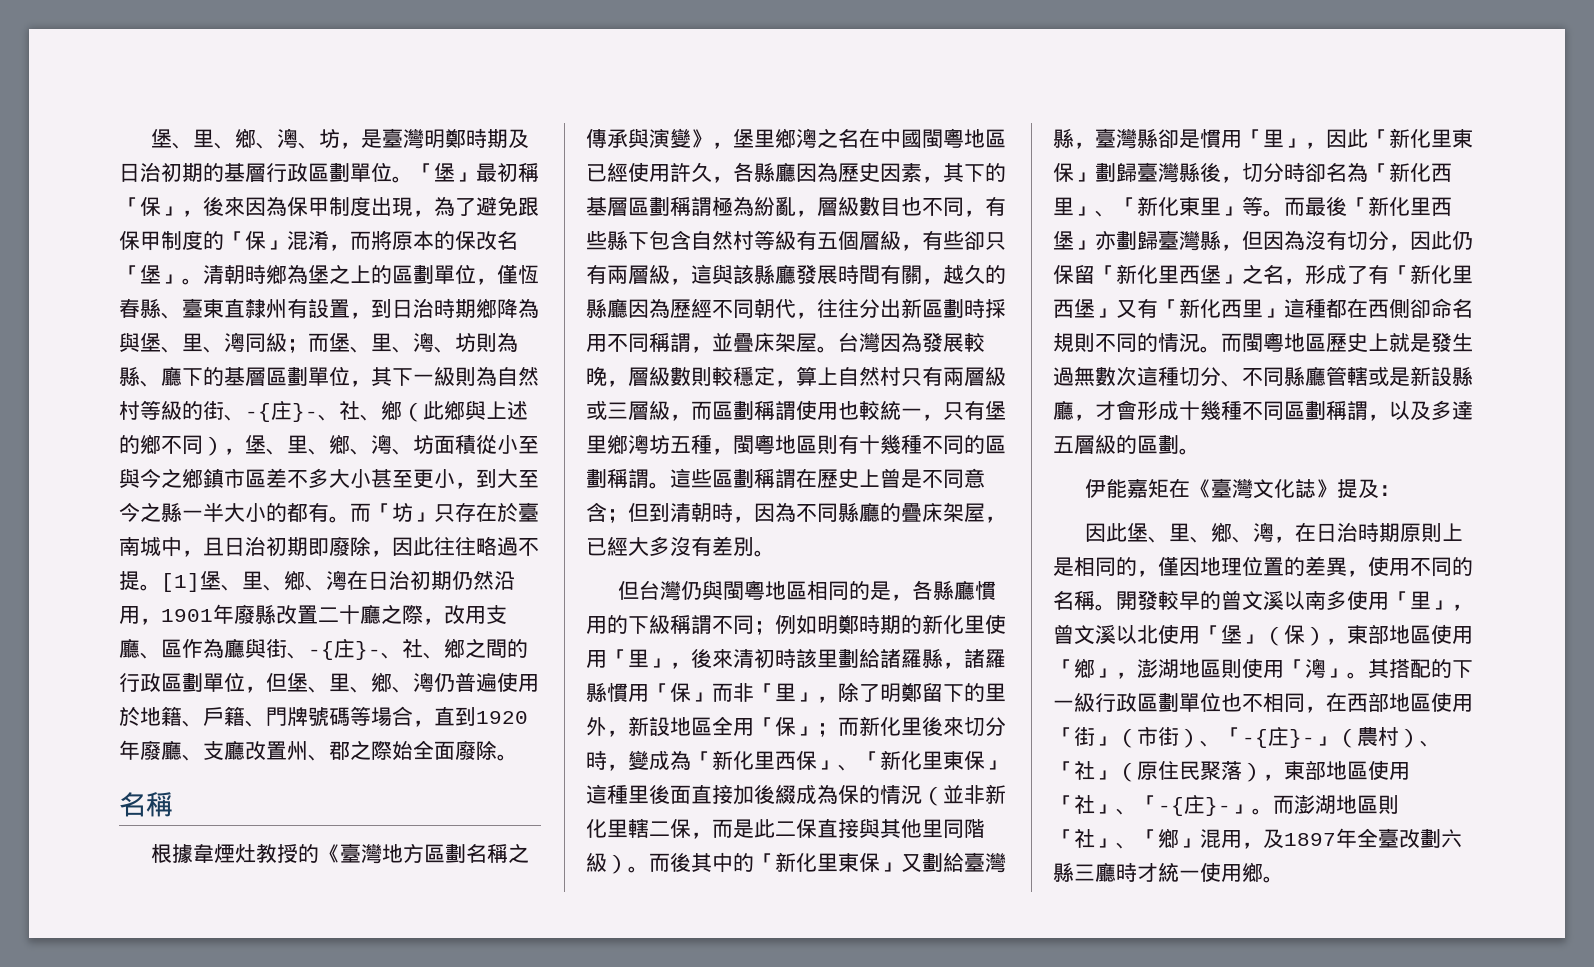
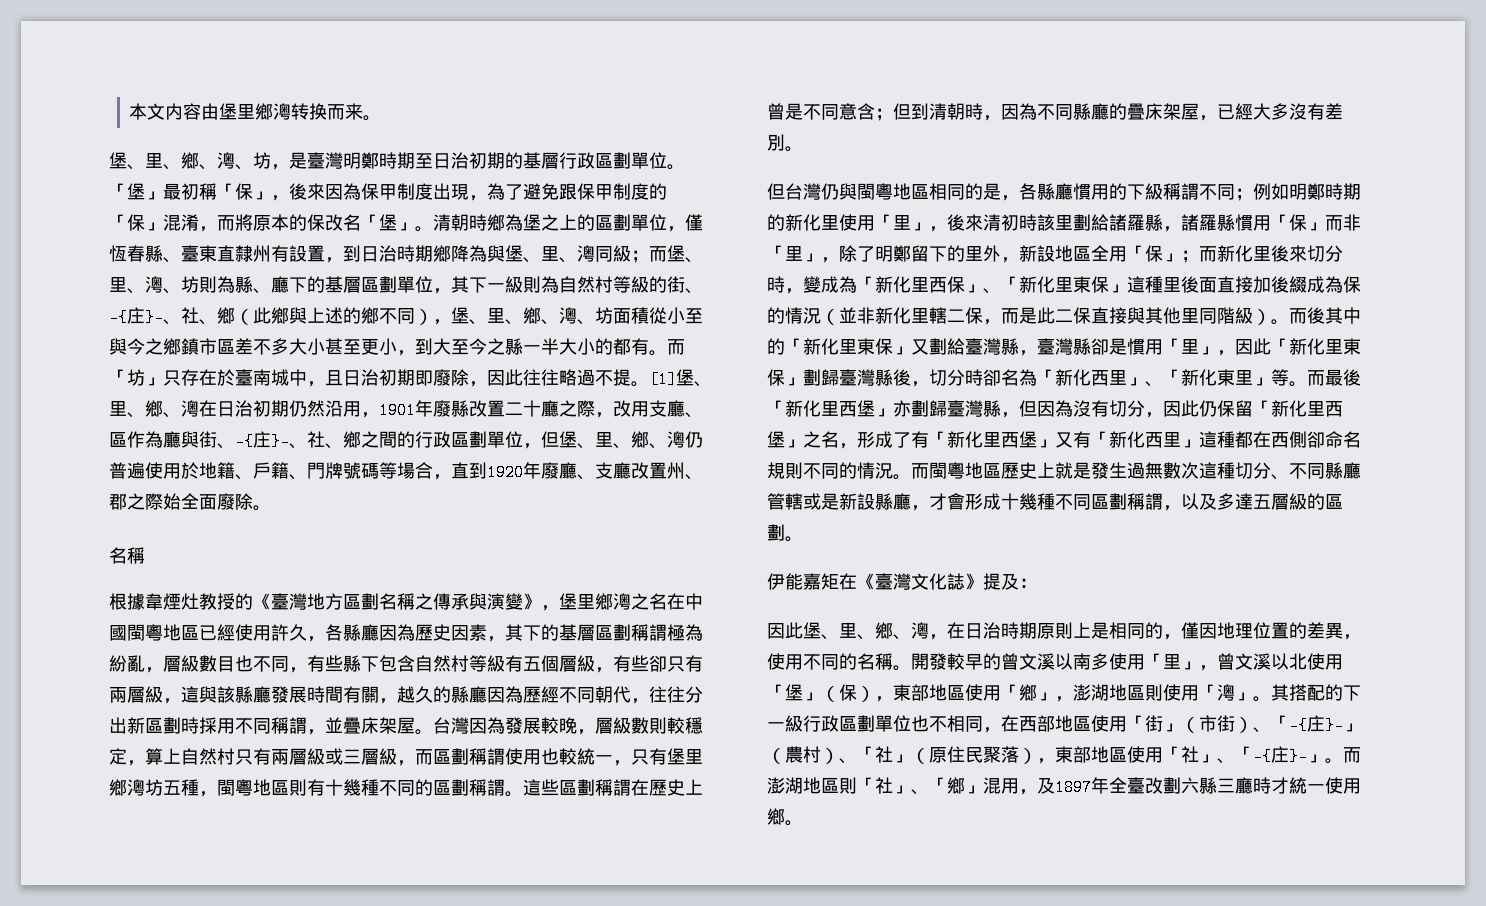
(150, 138) none -> [129,103,382,121] 本文内容由堡里鄉澚转换而来。 //
[507,129,529,148] 及 -> [415,153,433,169] 至

